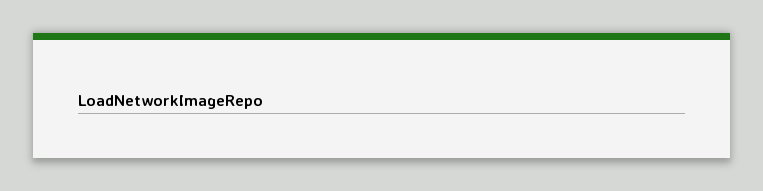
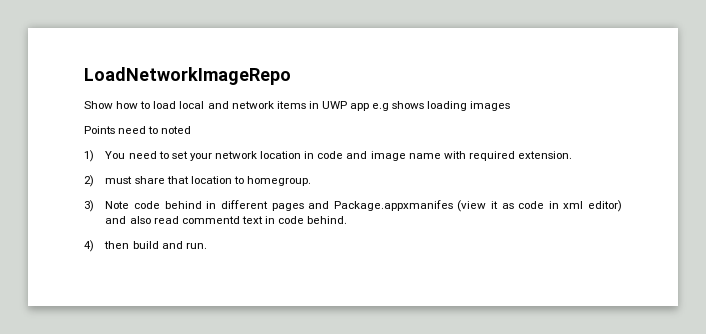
(263, 102) none -> [84,101,511,111] [84,126,192,134] [84,150,572,162] [84,175,312,187] [84,200,622,212] [105,216,348,224] [84,240,207,252] // Show how to load local and network items in UWP app e.g shows loading images // Points need to noted // 1) You need to set your network location in code and image name with required extension. // 2) must share that location to homegroup. // 3) Note code behind in different pages and Package.appxmanifes (view it as code in xml editor) and also read commentd text in code behind. // 4) then build and run.

